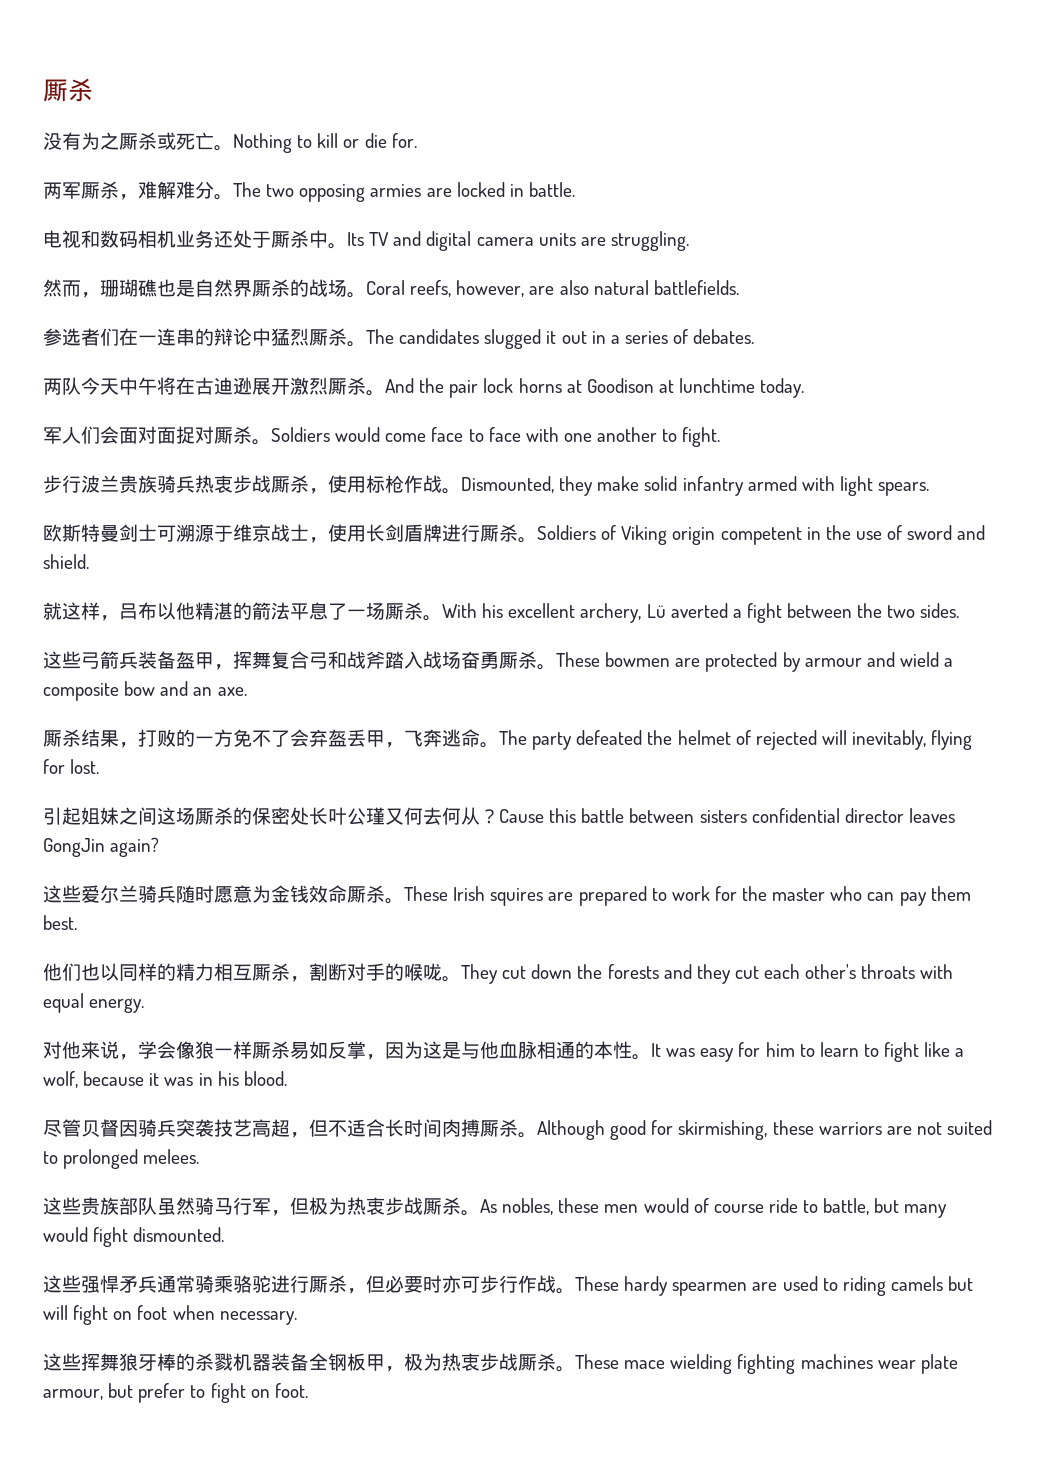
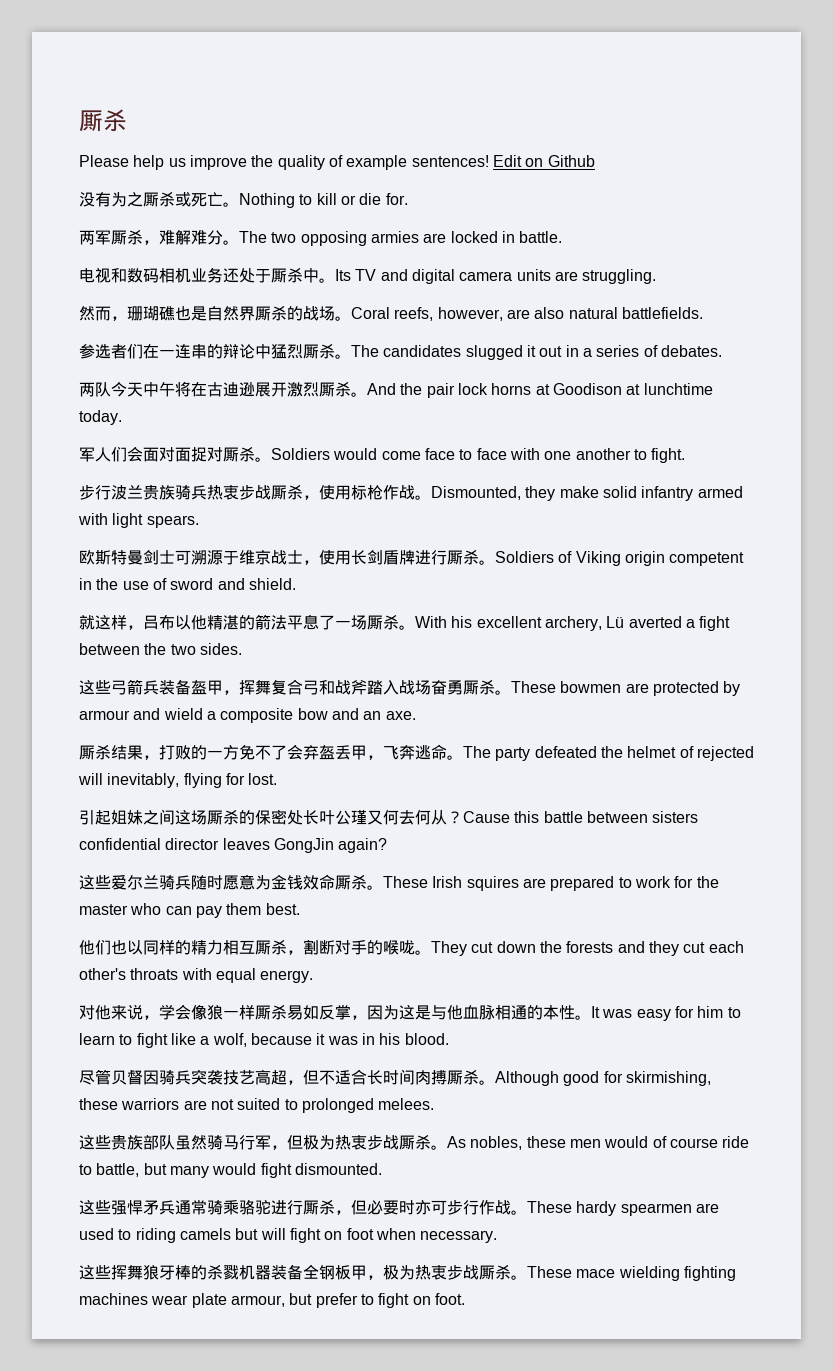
[43,78,93,102] 厮杀 -> [79,109,127,132] [79,155,595,170] 厮杀 // Please help us improve the quality of example sentences! Edit on Github

